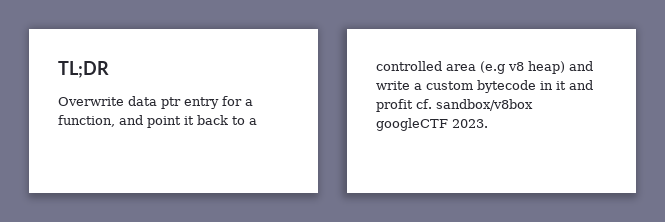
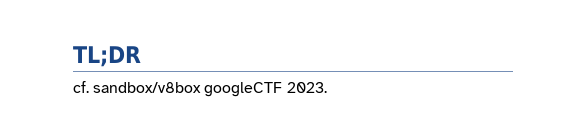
[58,96,253,109] [58,115,257,128] [376,61,593,74] [376,80,593,93] [376,99,413,112] Overwrite data ptr entry for a function, and point it back to a controlled area (e.g v8 heap) and write a custom bytecode in it and profit -> (141, 56) none

